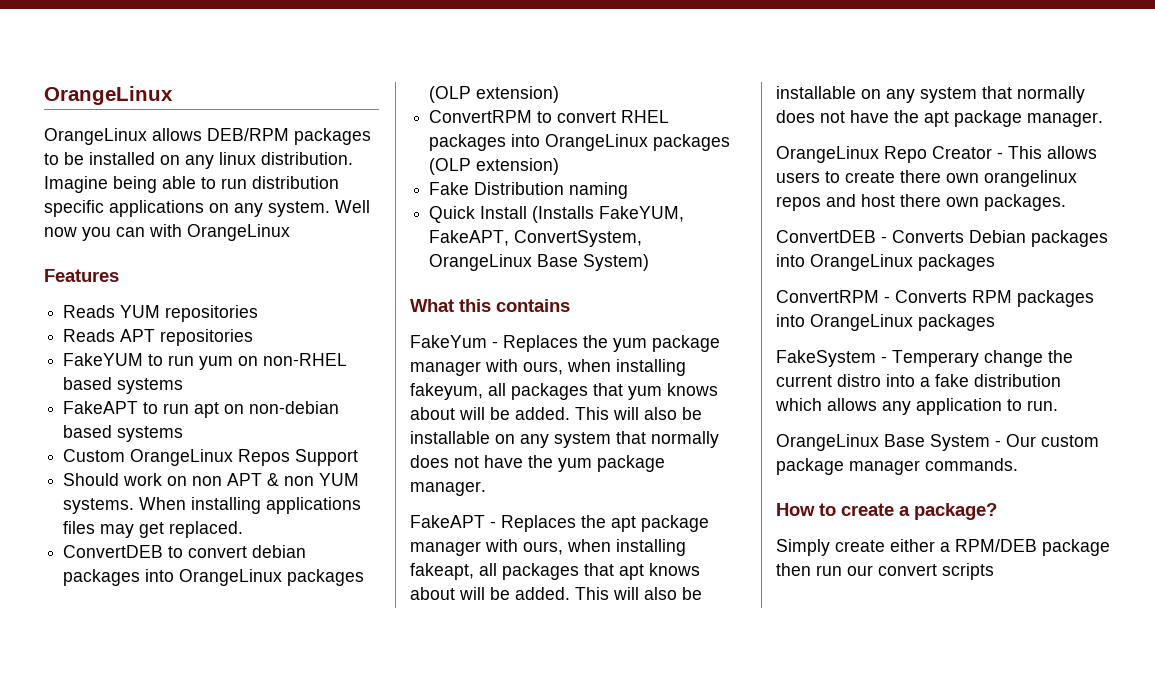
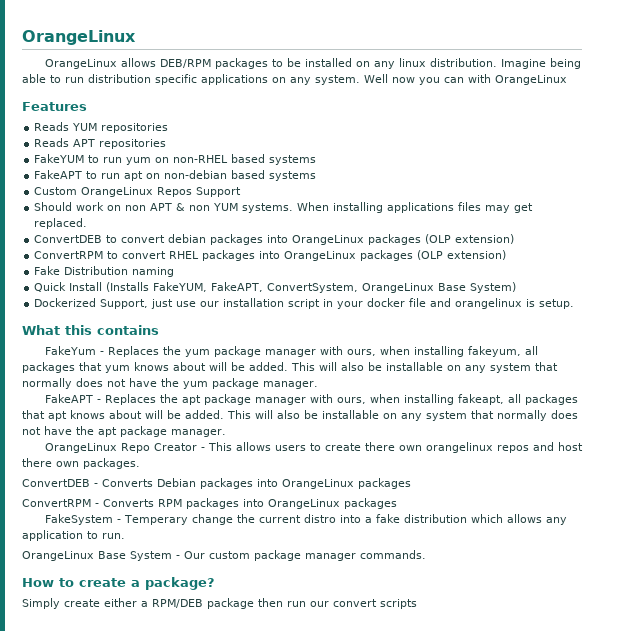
(650, 262) none -> [34,298,575,309] // Dockerized Support, just use our installation script in your docker file and orangelinux is setup.

